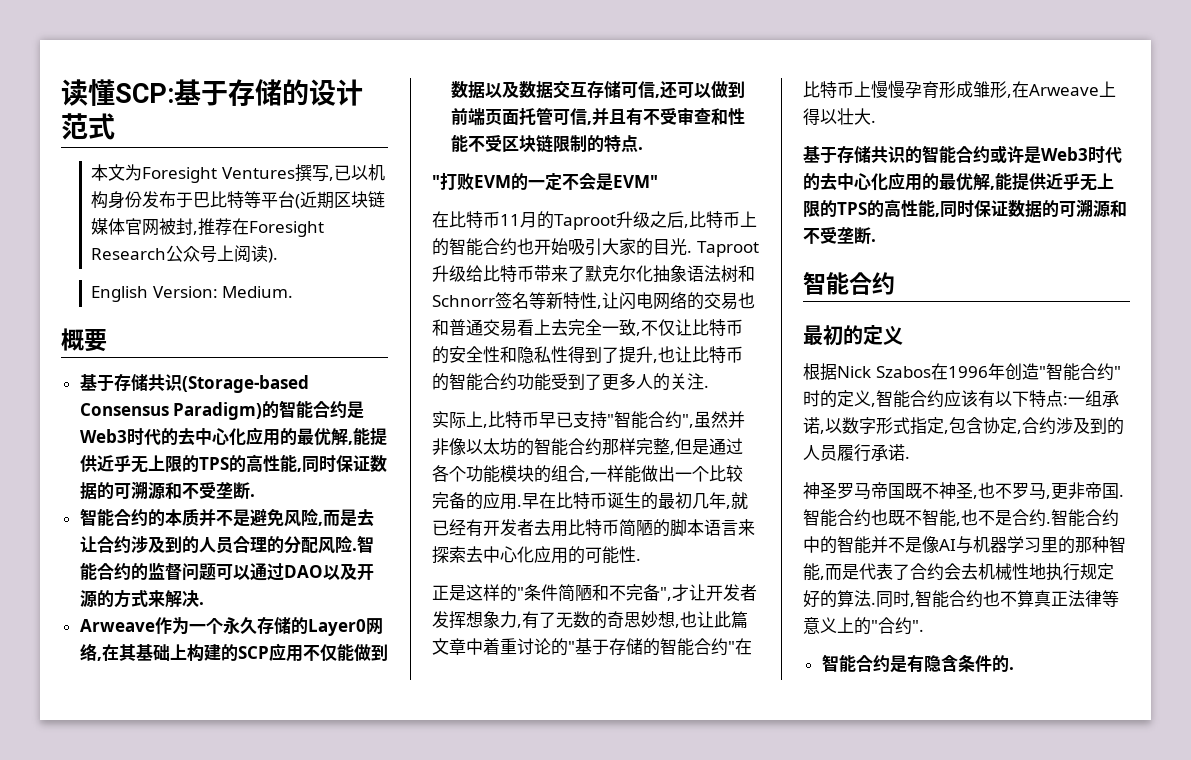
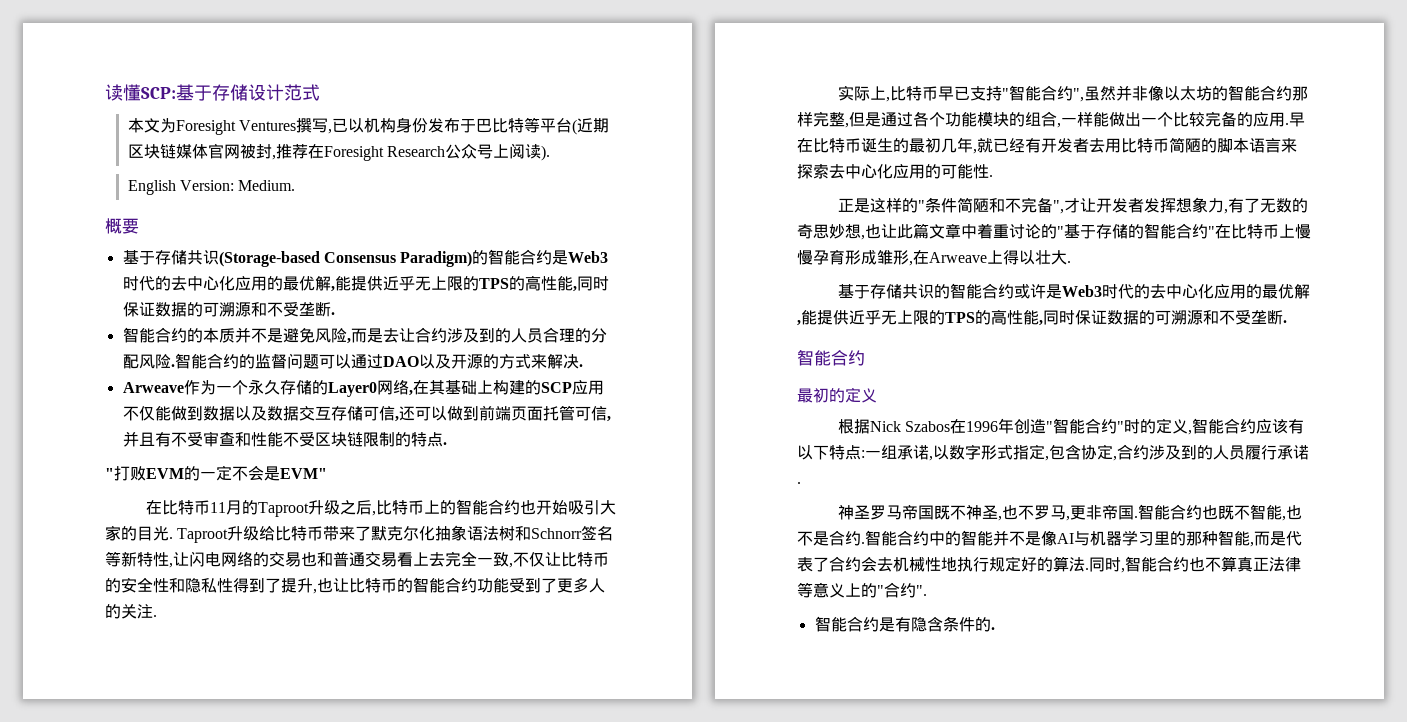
[282,79,309,106] 的 -> (248, 92) none

